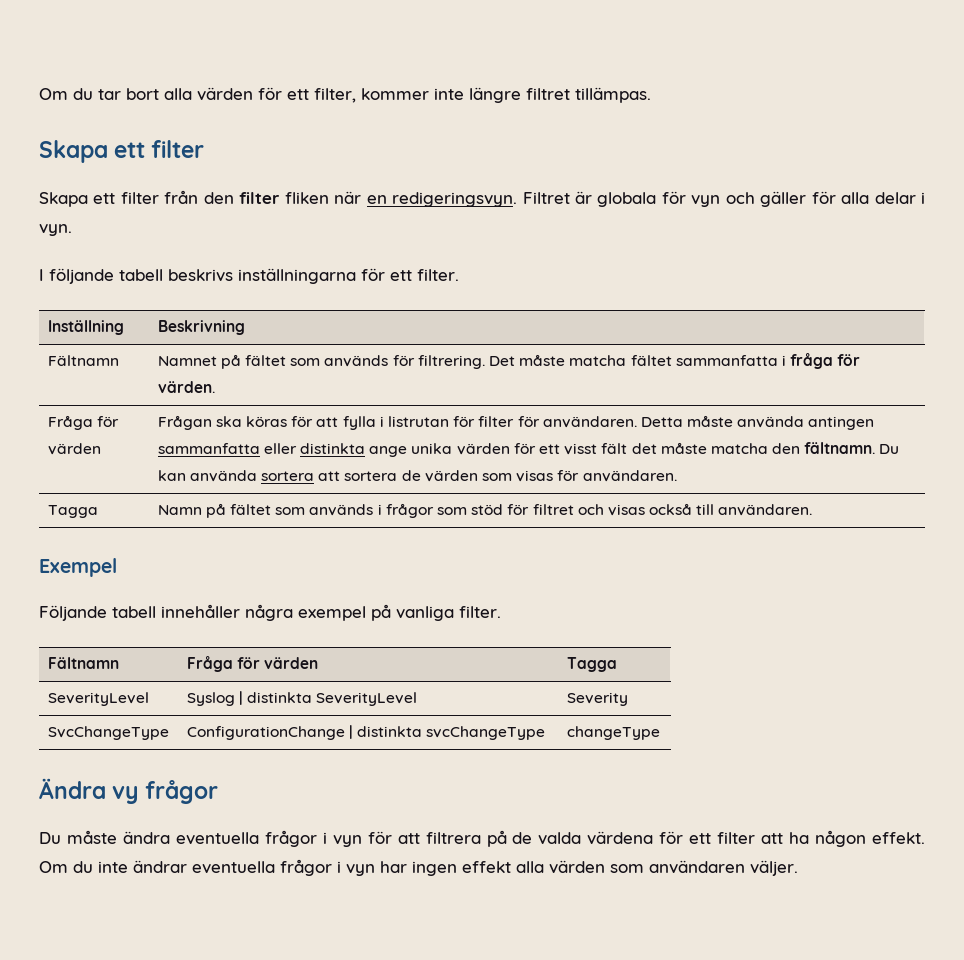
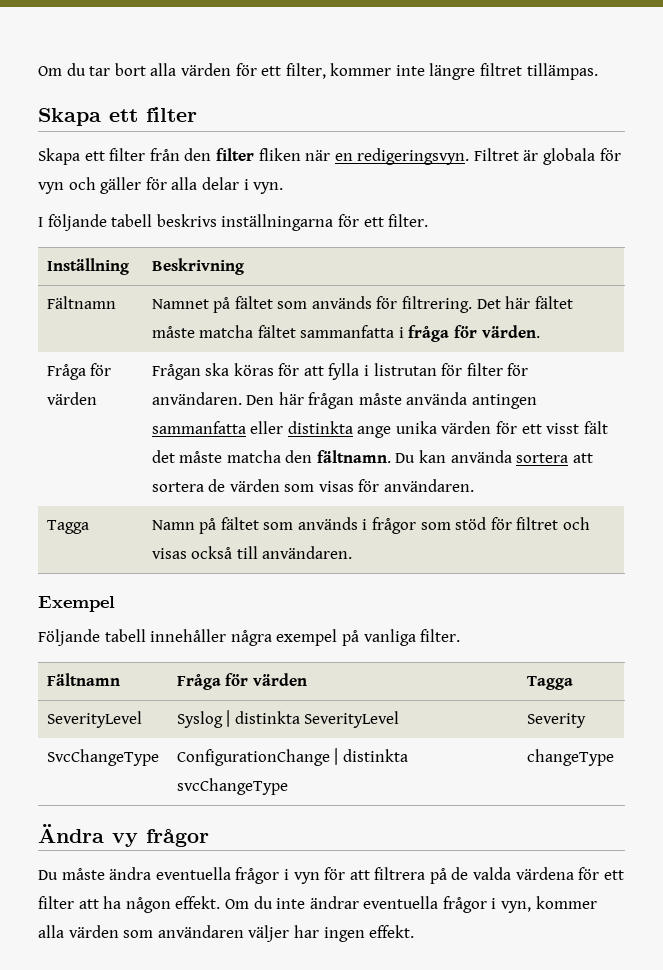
(515, 361) none -> [505,296,573,309] här fältet
[640,417,683,427] Detta -> [246,392,355,409] Den här frågan
[346,860,798,876] vyn har ingen effekt alla värden som användaren väljer. -> [501,896,597,913] [38,925,415,942] vyn, kommer alla värden som användaren väljer har ingen effekt.

